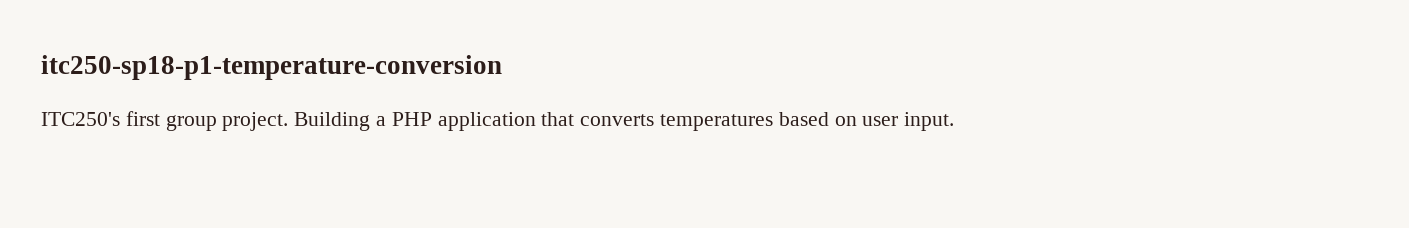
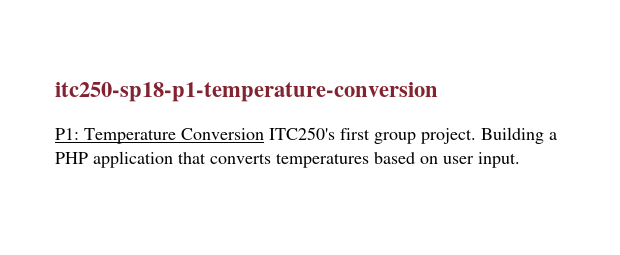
(502, 67) none -> [55,128,264,144] P1: Temperature Conversion

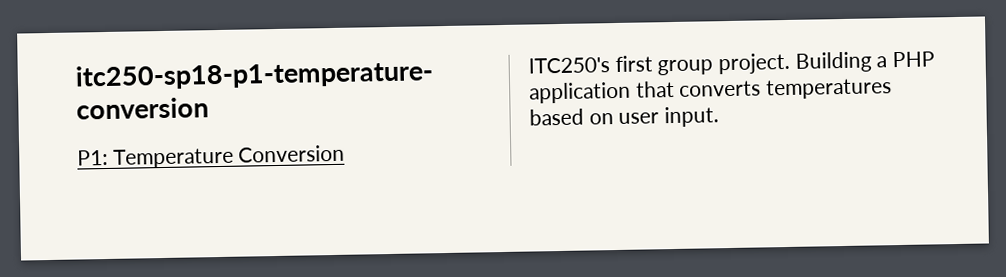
(264, 134) none -> (346, 153) //

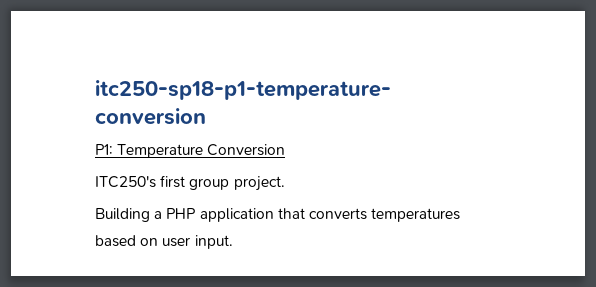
(791, 63) none -> (285, 183) //

